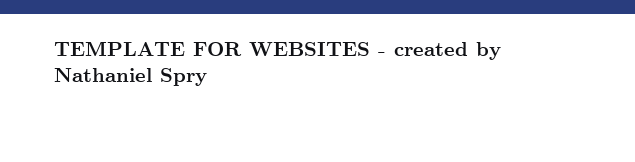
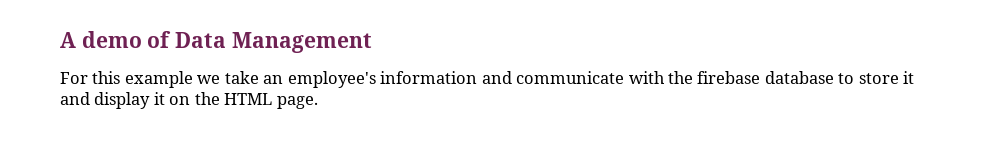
[54,41,501,60] [54,68,207,86] TEMPLATE FOR WEBSITES - created by Nathaniel Spry -> [60,31,372,53] [60,71,915,88] [60,92,318,109] A demo of Data Management // For this example we take an employee's information and communicate with the firebase database to store it and display it on the HTML page.

